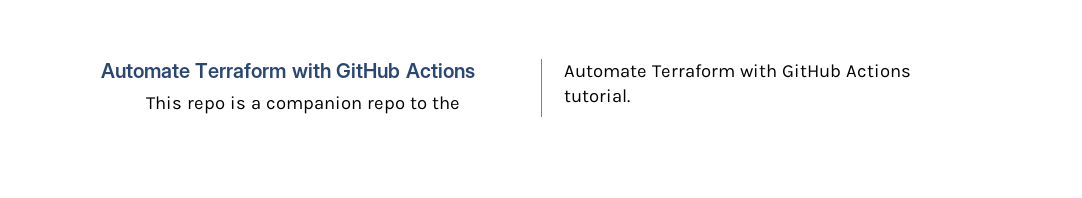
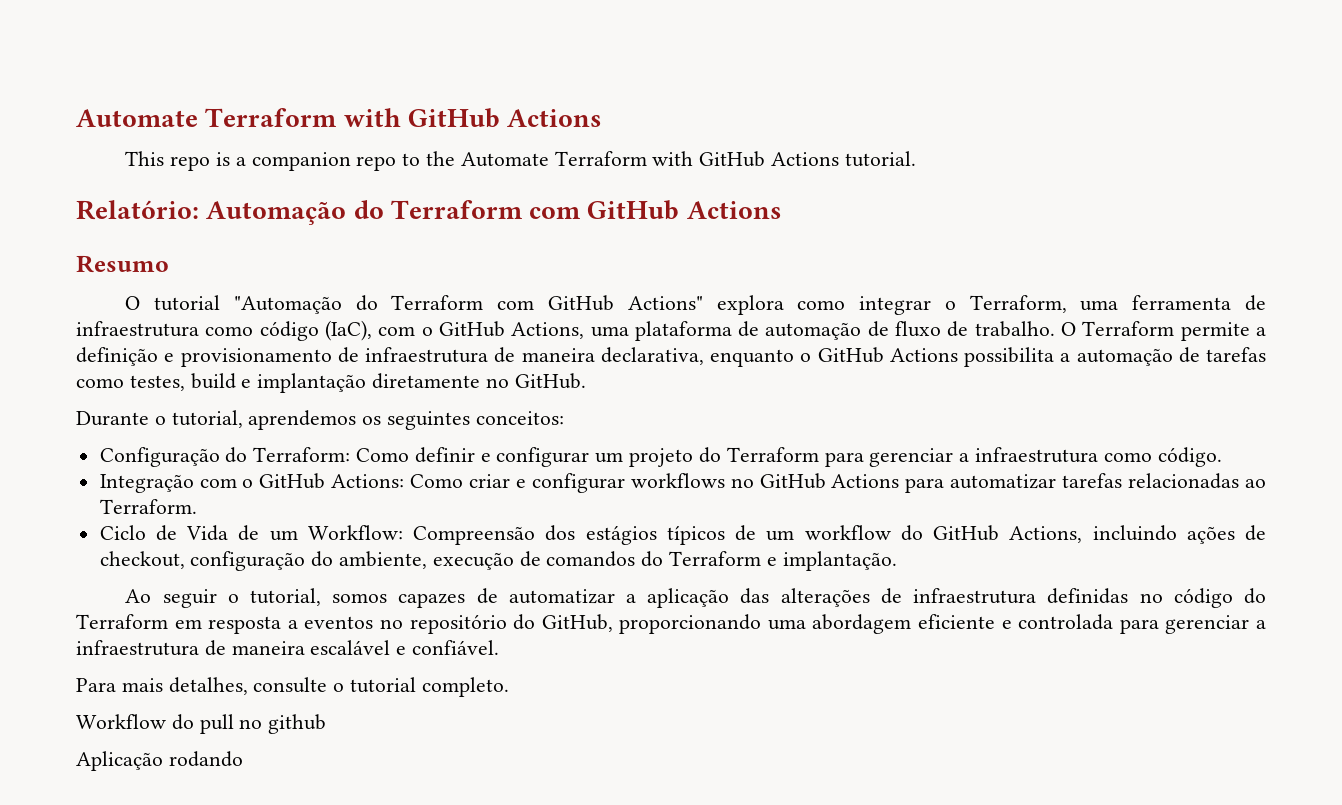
(630, 96) none -> [76,200,782,225] [76,255,169,273] [125,295,1267,315] [76,320,1266,341] [76,347,1266,367] [76,373,586,393] [76,410,564,430] [99,447,1222,467] [99,473,1266,493] [99,499,197,514] [99,525,1266,545] [99,551,897,571] [125,588,1266,608] [76,614,1266,634] [76,640,500,656] [76,677,509,697] [76,714,327,734] [76,751,243,771] // Relatório: Automação do Terraform com GitHub Actions // Resumo // O tutorial "Automação do Terraform com GitHub Actions" explora como integrar o Terraform, uma ferramenta de infraestrutura como código (IaC), com o GitHub Actions, uma plataforma de automação de fluxo de trabalho. O Terraform permite a definição e provisionamento de infraestrutura de maneira declarativa, enquanto o GitHub Actions possibilita a automação de tarefas como testes, build e implantação diretamente no GitHub. // Durante o tutorial, aprendemos os seguintes conceitos: // Configuração do Terraform: Como definir e configurar um projeto do Terraform para gerenciar a infraestrutura como código. // Integração com o GitHub Actions: Como criar e configurar workflows no GitHub Actions para automatizar tarefas relacionadas ao Terraform. // Ciclo de Vida de um Workflow: Compreensão dos estágios típicos de um workflow do GitHub Actions, incluindo ações de checkout, configuração do ambiente, execução de comandos do Terraform e implantação. // Ao seguir o tutorial, somos capazes de automatizar a aplicação das alterações de infraestrutura definidas no código do Terraform em resposta a eventos no repositório do GitHub, proporcionando uma abordagem eficiente e controlada para gerenciar a infraestrutura de maneira escalável e confiável. // Para mais detalhes, consulte o tutorial completo. // Workflow do pull no github // Aplicação rodando

